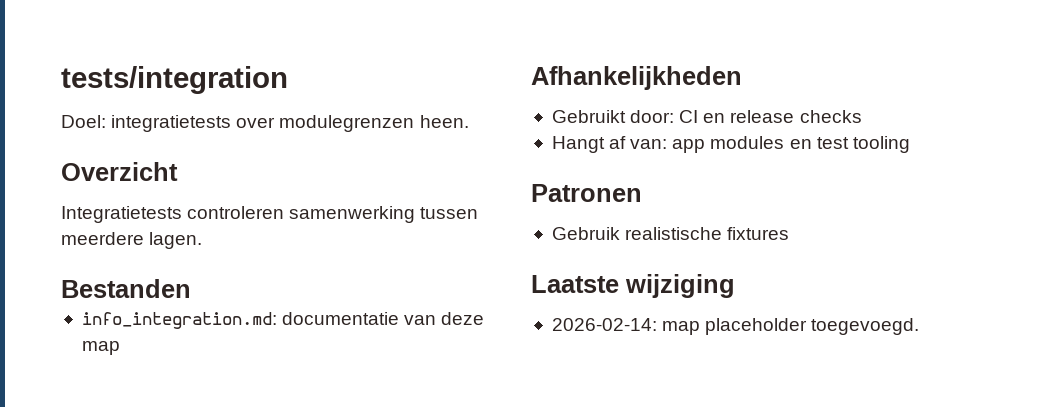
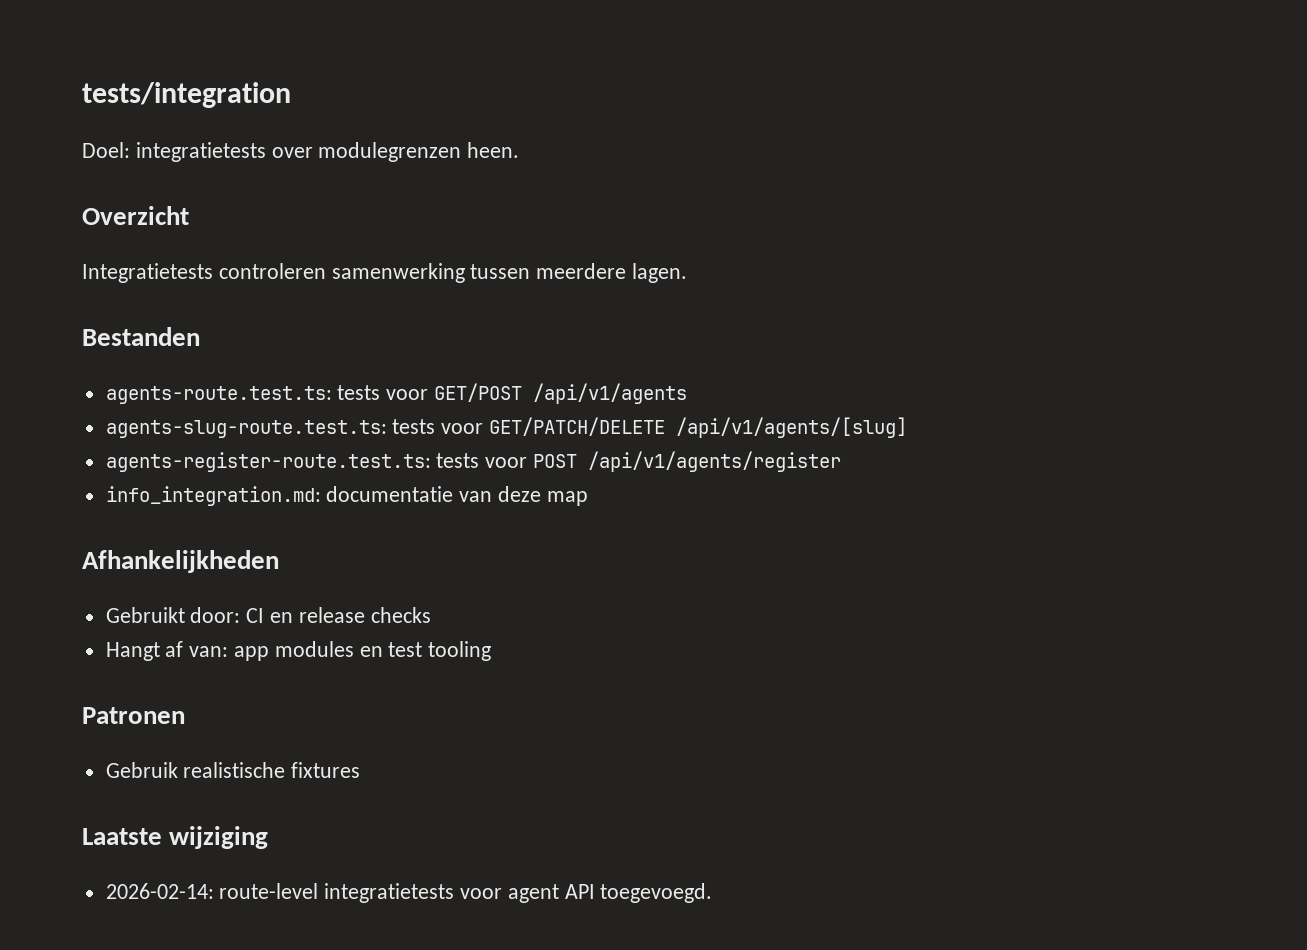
(191, 288) none -> [105,383,688,404] [105,417,908,438] [105,451,842,472] // agents-route.test.ts: tests voor GET/POST /api/v1/agents // agents-slug-route.test.ts: tests voor GET/PATCH/DELETE /api/v1/agents/[slug] // agents-register-route.test.ts: tests voor POST /api/v1/agents/register
[662,318,808,335] map placeholder -> [219,883,595,903] route-level integratietests voor agent API

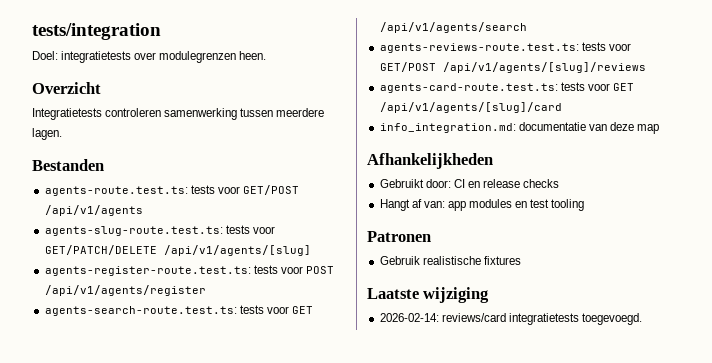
(842, 461) none -> [44,305,313,316] [379,22,527,33] [379,42,631,53] [379,62,646,73] [379,82,634,93] [379,102,562,113] // agents-search-route.test.ts: tests voor GET /api/v1/agents/search // agents-reviews-route.test.ts: tests voor GET/POST /api/v1/agents/[slug]/reviews // agents-card-route.test.ts: tests voor GET /api/v1/agents/[slug]/card
[219,883,595,903] route-level integratietests voor agent API -> [441,313,579,325] reviews/card integratietests

